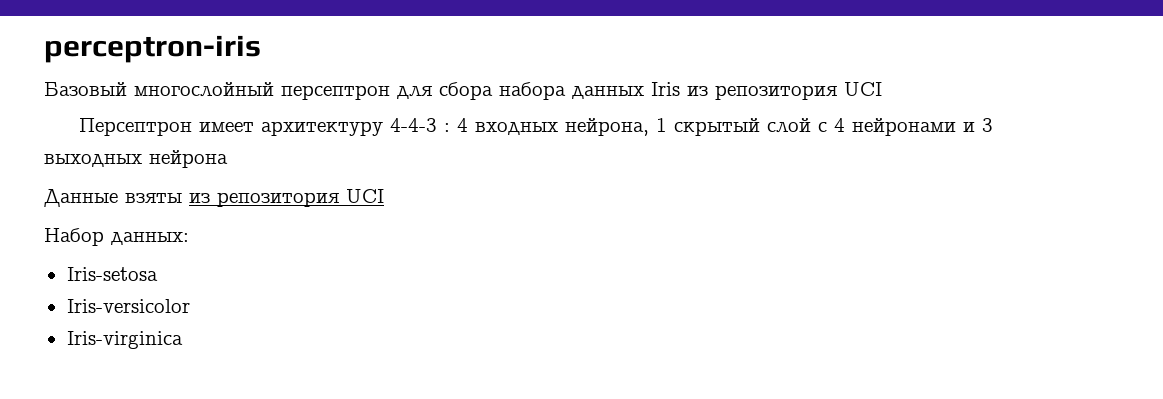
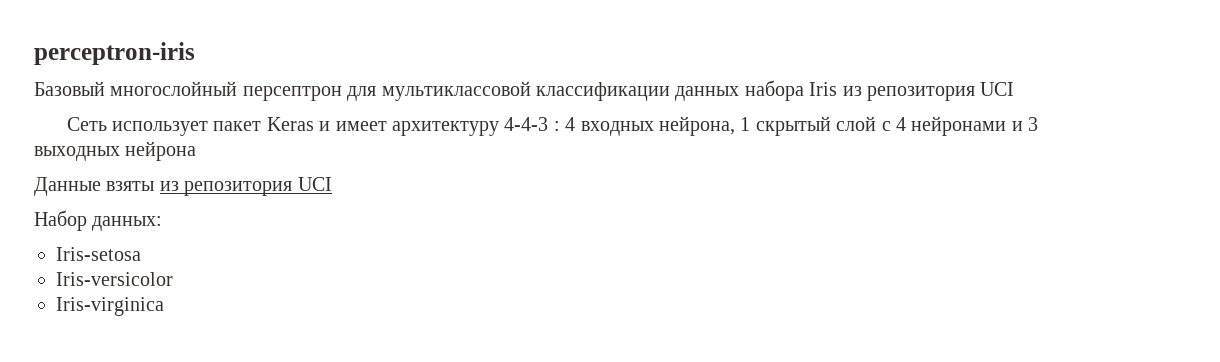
[439,82,644,100] сбора набора данных -> [381,80,804,101] мультиклассовой классификации данных набора
[79,118,193,136] Персептрон -> [66,117,331,136] Сеть использует пакет Keras и

